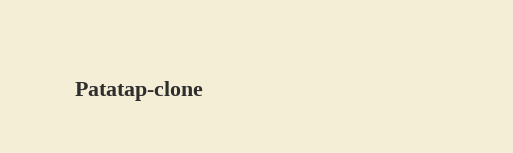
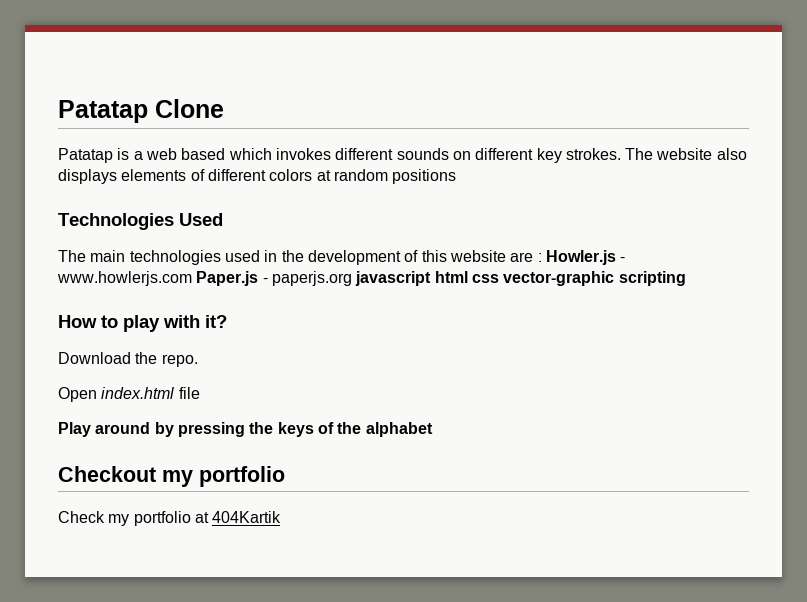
[75,81,203,101] Patatap-clone -> [58,99,224,123] [58,148,747,163] [58,169,457,184] [58,213,223,230] [58,250,626,265] [57,271,686,286] [58,315,227,332] [58,352,198,367] [58,387,200,402] [58,422,433,437] [58,466,285,487] [58,511,282,526] Patatap Clone // Patatap is a web based which invokes different sounds on different key strokes. The website also displays elements of different colors at random positions // Technologies Used // The main technologies used in the development of this website are : Howler.js - www.howlerjs.com Paper.js - paperjs.org javascript html css vector-graphic scripting // How to play with it? // Download the repo. // Open index.html file // Play around by pressing the keys of the alphabet // Checkout my portfolio // Check my portfolio at 404Kartik

